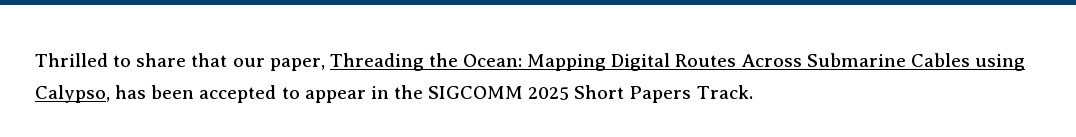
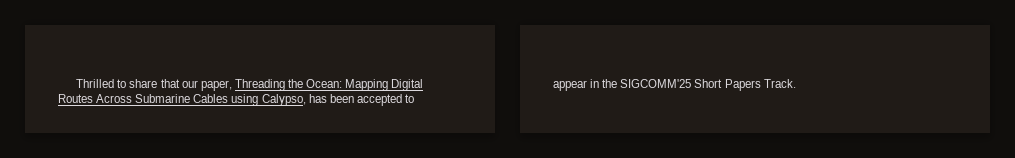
[428,86,570,100] SIGCOMM 2025 -> [620,79,692,88] SIGCOMM'25

